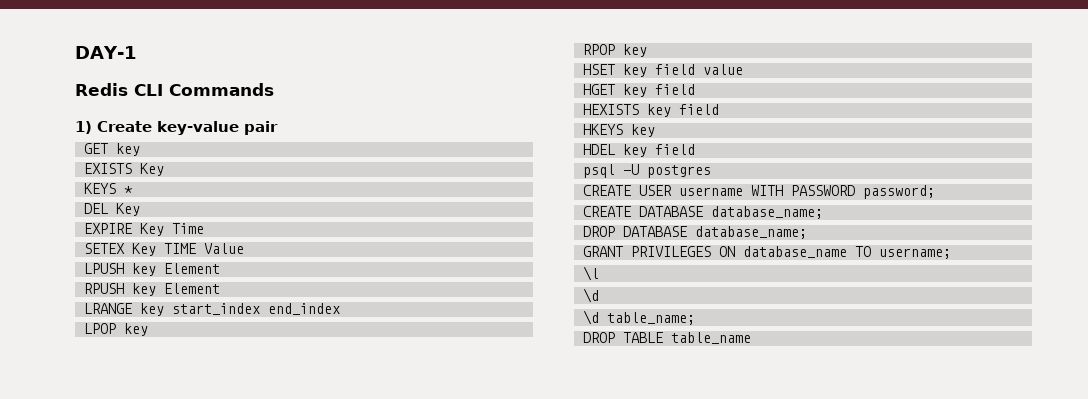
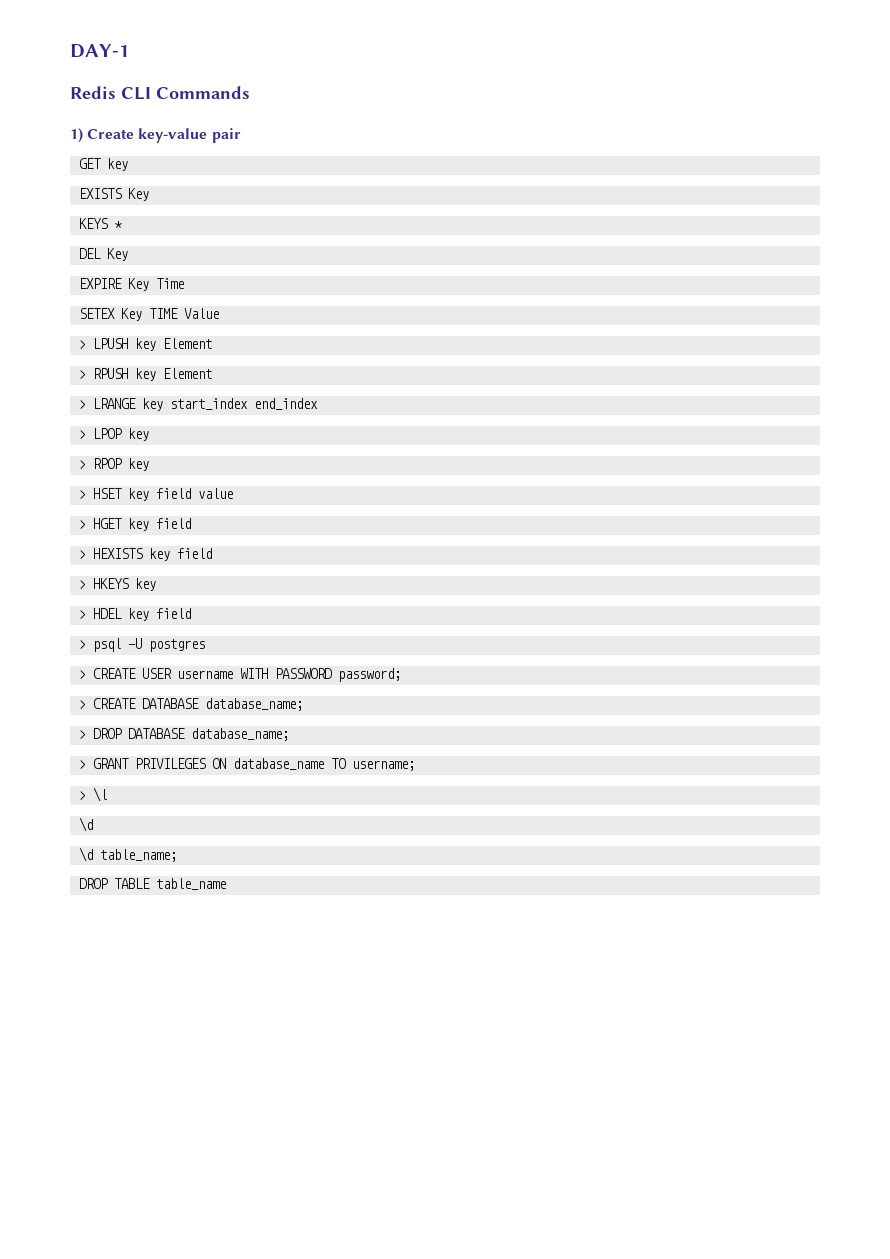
(245, 248) none -> [79,340,87,349] >
(221, 268) none -> [79,370,87,379] >
(221, 288) none -> [79,400,87,409] >
(341, 309) none -> [79,430,87,439] >
(149, 329) none -> [79,460,87,469] >
(648, 50) none -> [79,490,87,499] >
(744, 69) none -> [79,520,87,529] >
(696, 89) none -> [79,550,87,559] >
(720, 109) none -> [79,580,87,589] >
(656, 130) none -> [79,610,87,619] >
(696, 149) none -> [79,640,87,649] >
(712, 171) none -> [79,670,87,679] >
(936, 192) none -> [79,700,87,709] >
(824, 212) none -> [79,730,87,739] >
(808, 232) none -> [79,760,87,769] >
(952, 253) none -> [79,791,87,800] >

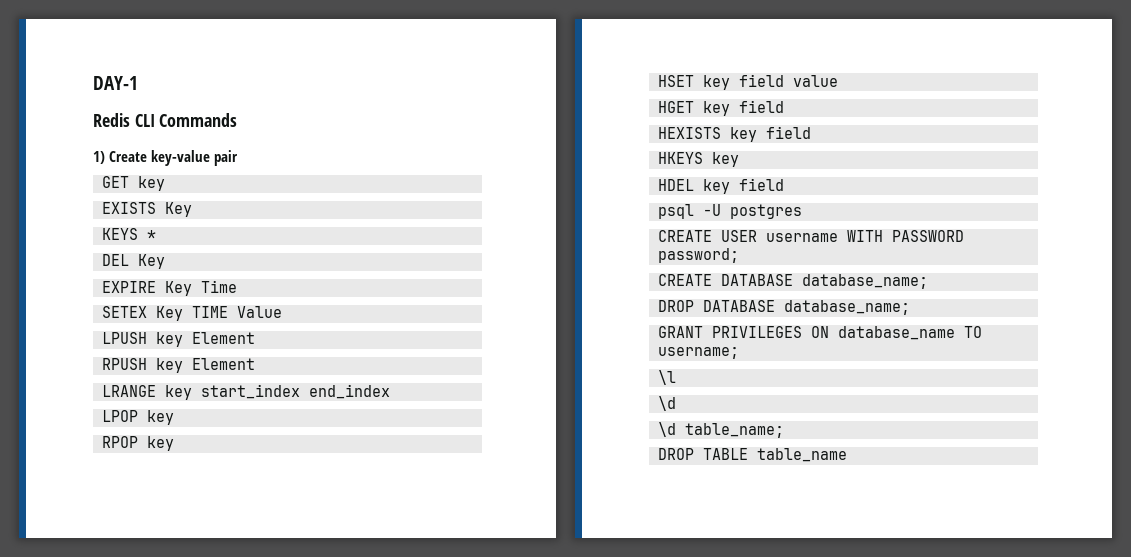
[79,340,87,349] > -> (282, 312) none
[79,370,87,379] > -> (255, 338) none
[79,400,87,409] > -> (255, 364) none
[79,430,87,439] > -> (390, 391) none
[79,460,87,469] > -> (174, 417) none
[79,490,87,499] > -> (174, 443) none
[79,520,87,529] > -> (838, 81) none
[79,550,87,559] > -> (784, 106) none
[79,580,87,589] > -> (811, 132) none
[79,610,87,619] > -> (739, 159) none
[79,640,87,649] > -> (784, 184) none
[79,670,87,679] > -> (802, 211) none
[79,700,87,709] > -> (739, 255) none
[79,730,87,739] > -> (928, 281) none
[79,760,87,769] > -> (910, 307) none
[79,791,87,800] > -> (739, 353) none

